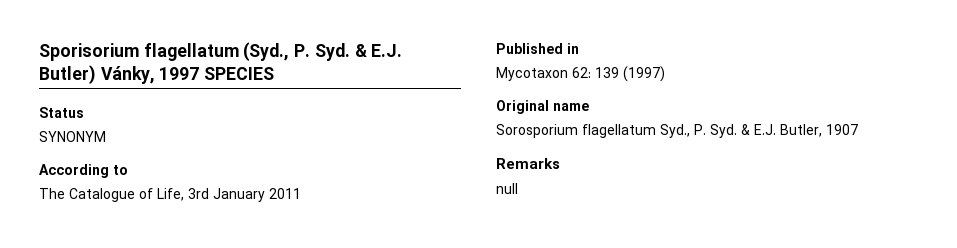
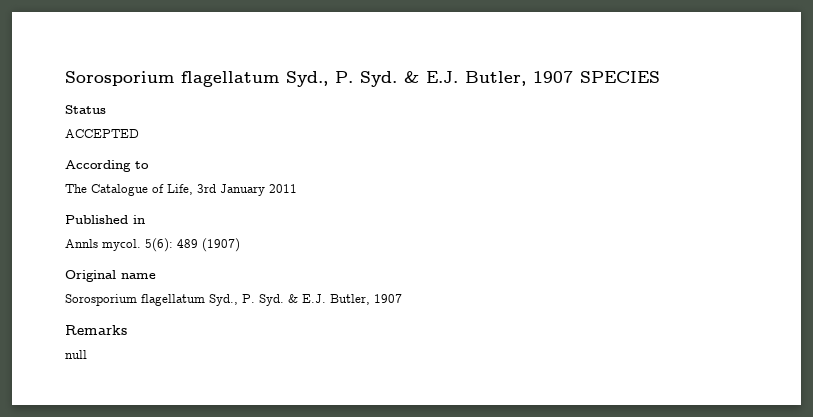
[39,42,403,61] [39,65,200,84] Sporisorium flagellatum (Syd., P. Syd. & E.J. Butler) Vánky, 1997 -> [65,71,573,87] Sorosporium flagellatum Syd., P. Syd. & E.J. Butler, 1907
[39,131,106,142] SYNONYM -> [65,129,139,138] ACCEPTED
[496,66,665,82] Mycotaxon 62: 139 (1997) -> [65,238,240,252] Annls mycol. 5(6): 489 (1907)

